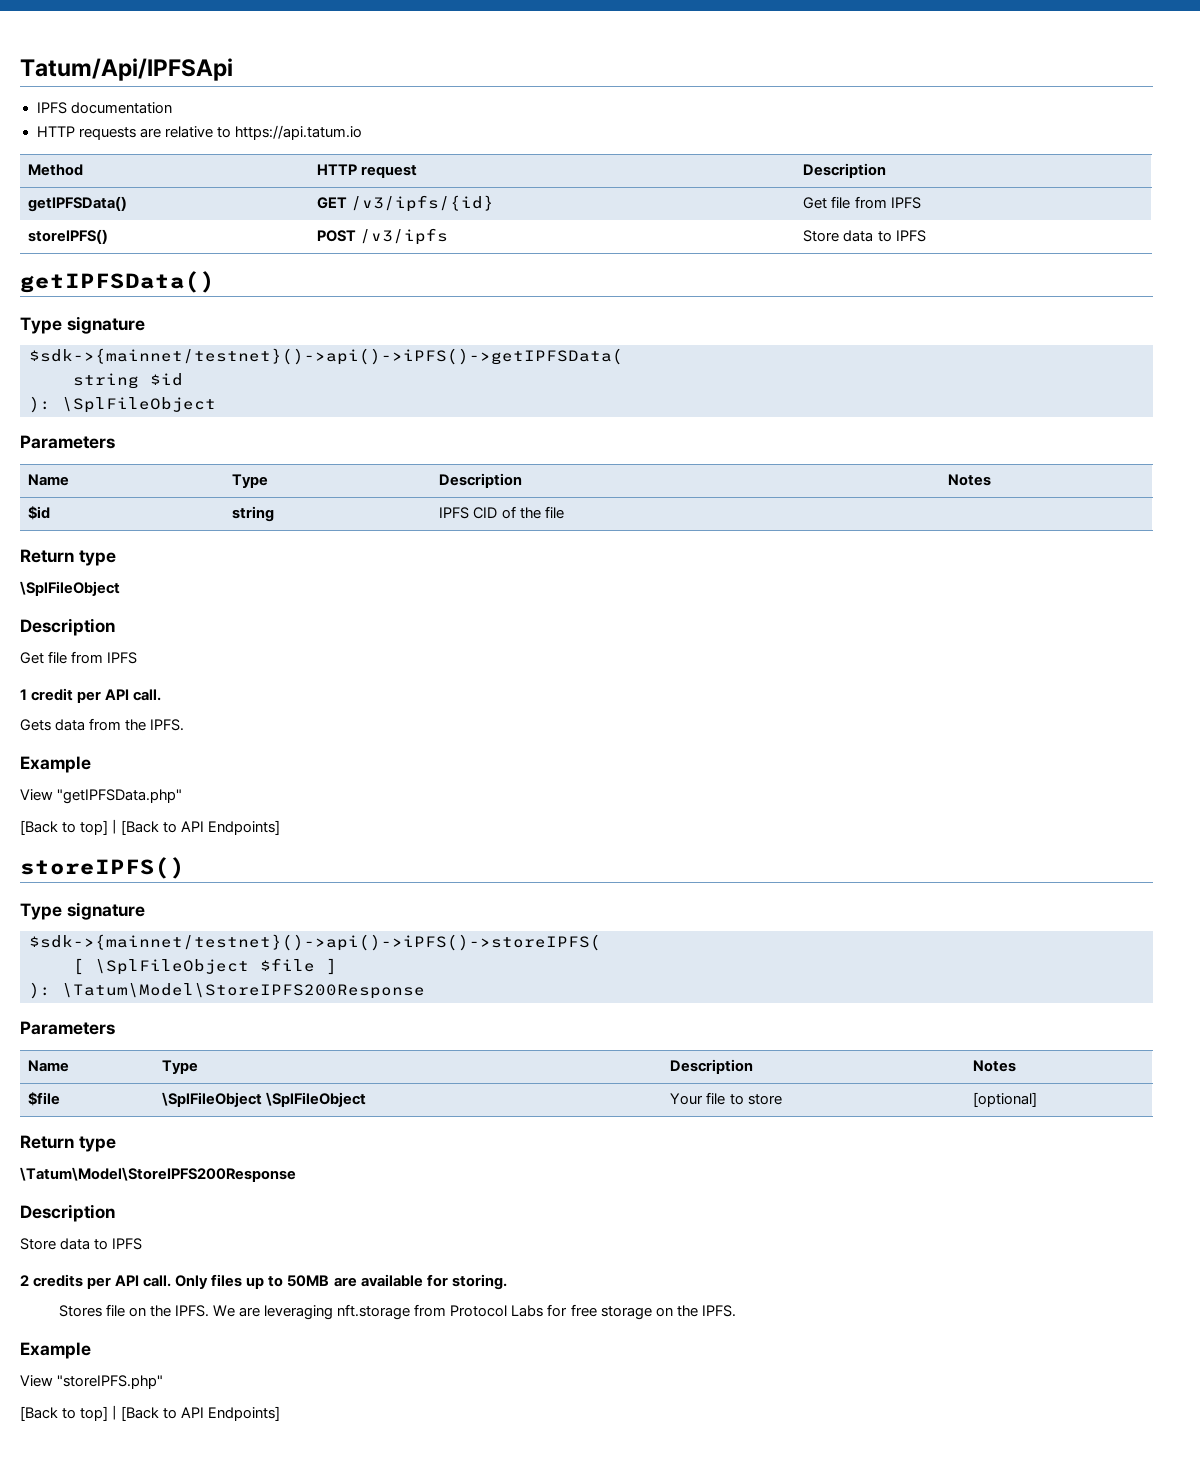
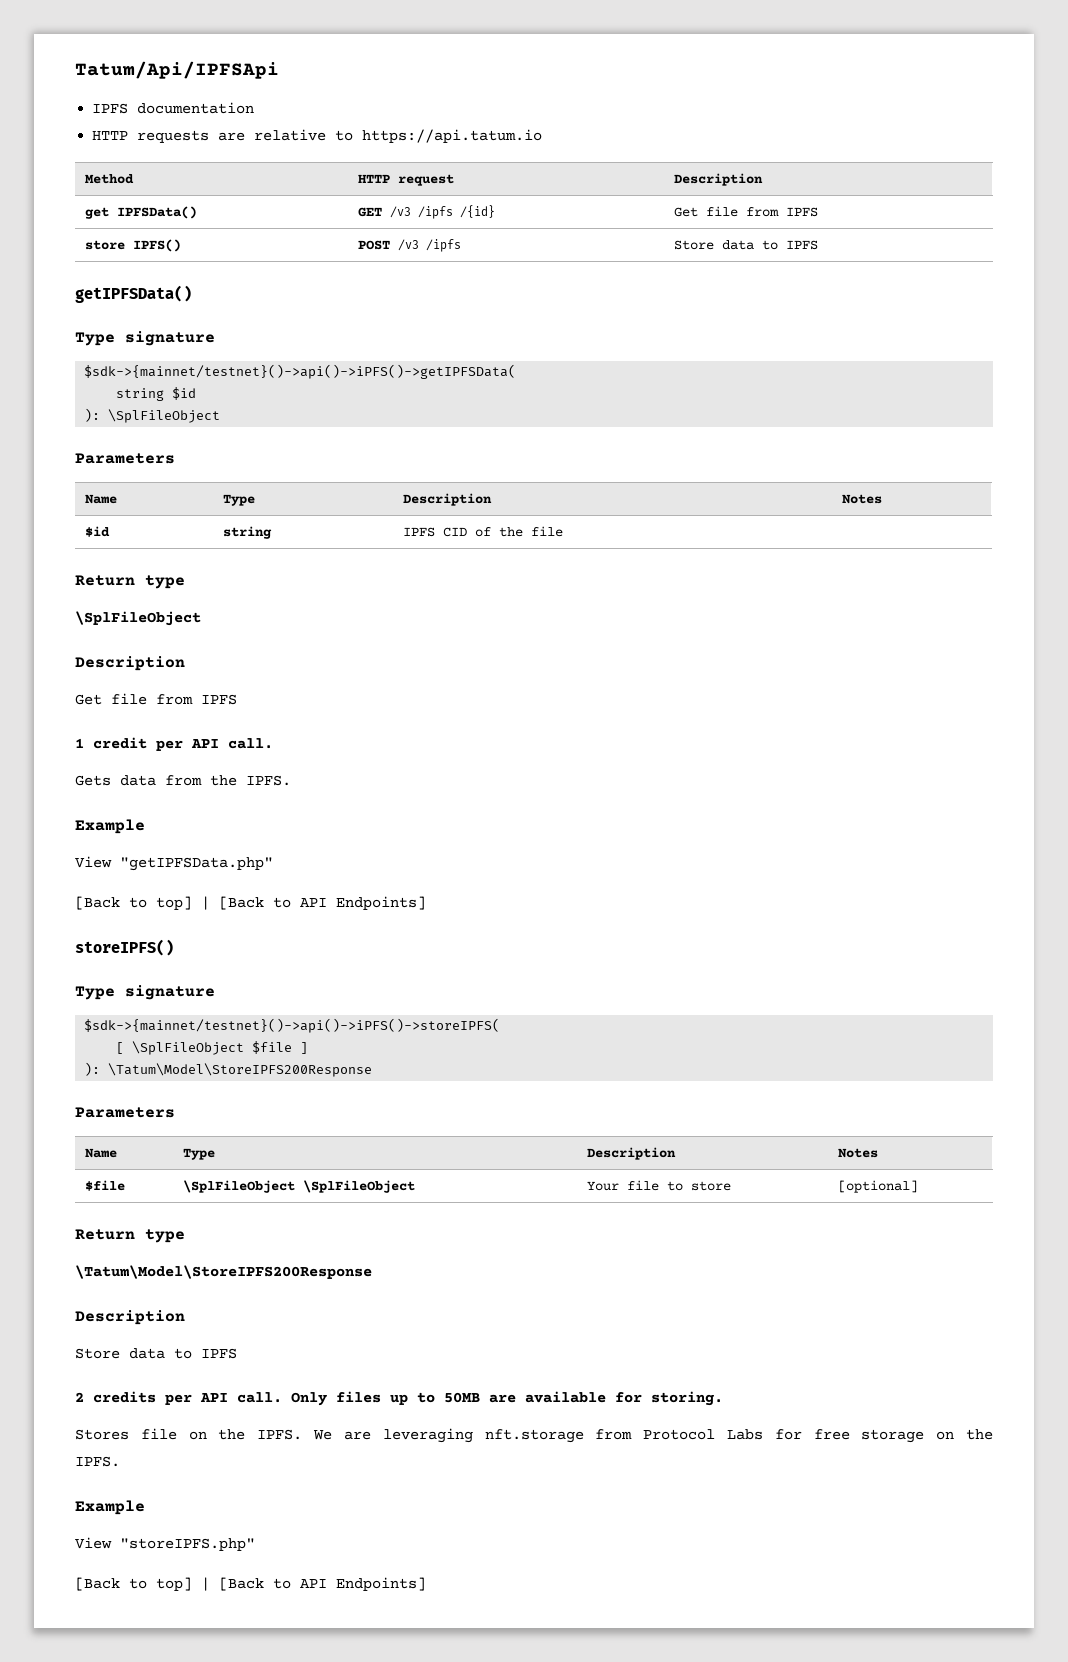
[28,196,128,212] getIPFSData() -> [85,206,198,219] get IPFSData()
[351,195,495,212] [803,196,921,209] [28,229,109,244] /v3/ipfs/{id} | Get file from IPFS // storeIPFS() -> [390,205,496,219] [674,206,819,217] [85,239,182,252] /v3 /ipfs /{id} | Get file from IPFS // store IPFS()
[360,228,449,245] /v3/ipfs -> [398,239,462,252] /v3 /ipfs

